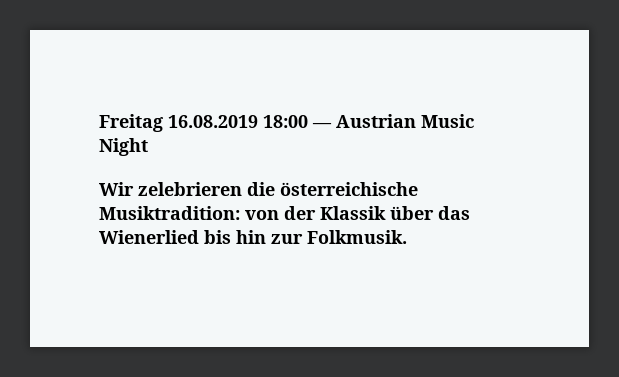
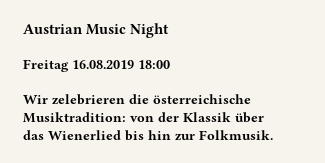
(99, 123) none -> [23,23,170,38] Austrian Music Night //
[312,114,474,128] [99,138,148,156] — Austrian Music Night -> (170, 64) none

